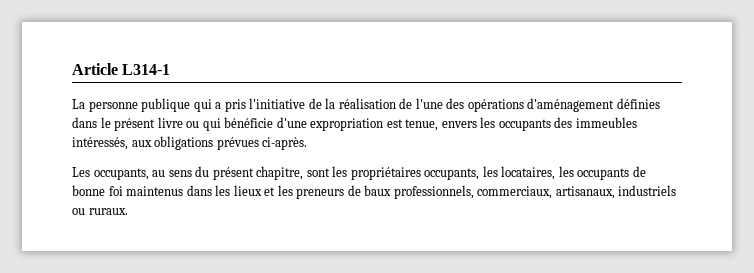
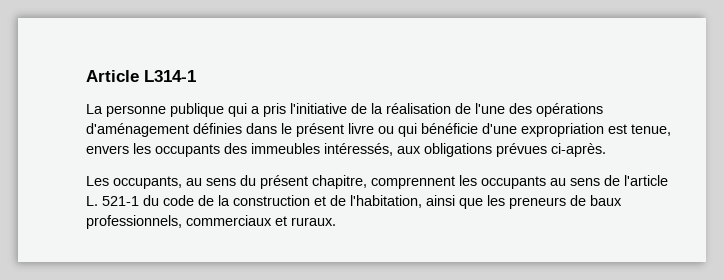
[306,166,646,180] [72,185,276,196] sont les propriétaires occupants, les locataires, les occupants de bonne foi maintenus dans les lieux et -> [371,175,668,189] [86,195,483,209] comprennent les occupants au sens de l'article L. 521-1 du code de la construction et de l'habitation, ainsi que
[477,185,677,199] [72,208,85,215] commerciaux, artisanaux, industriels ou -> [186,215,287,226] commerciaux et

